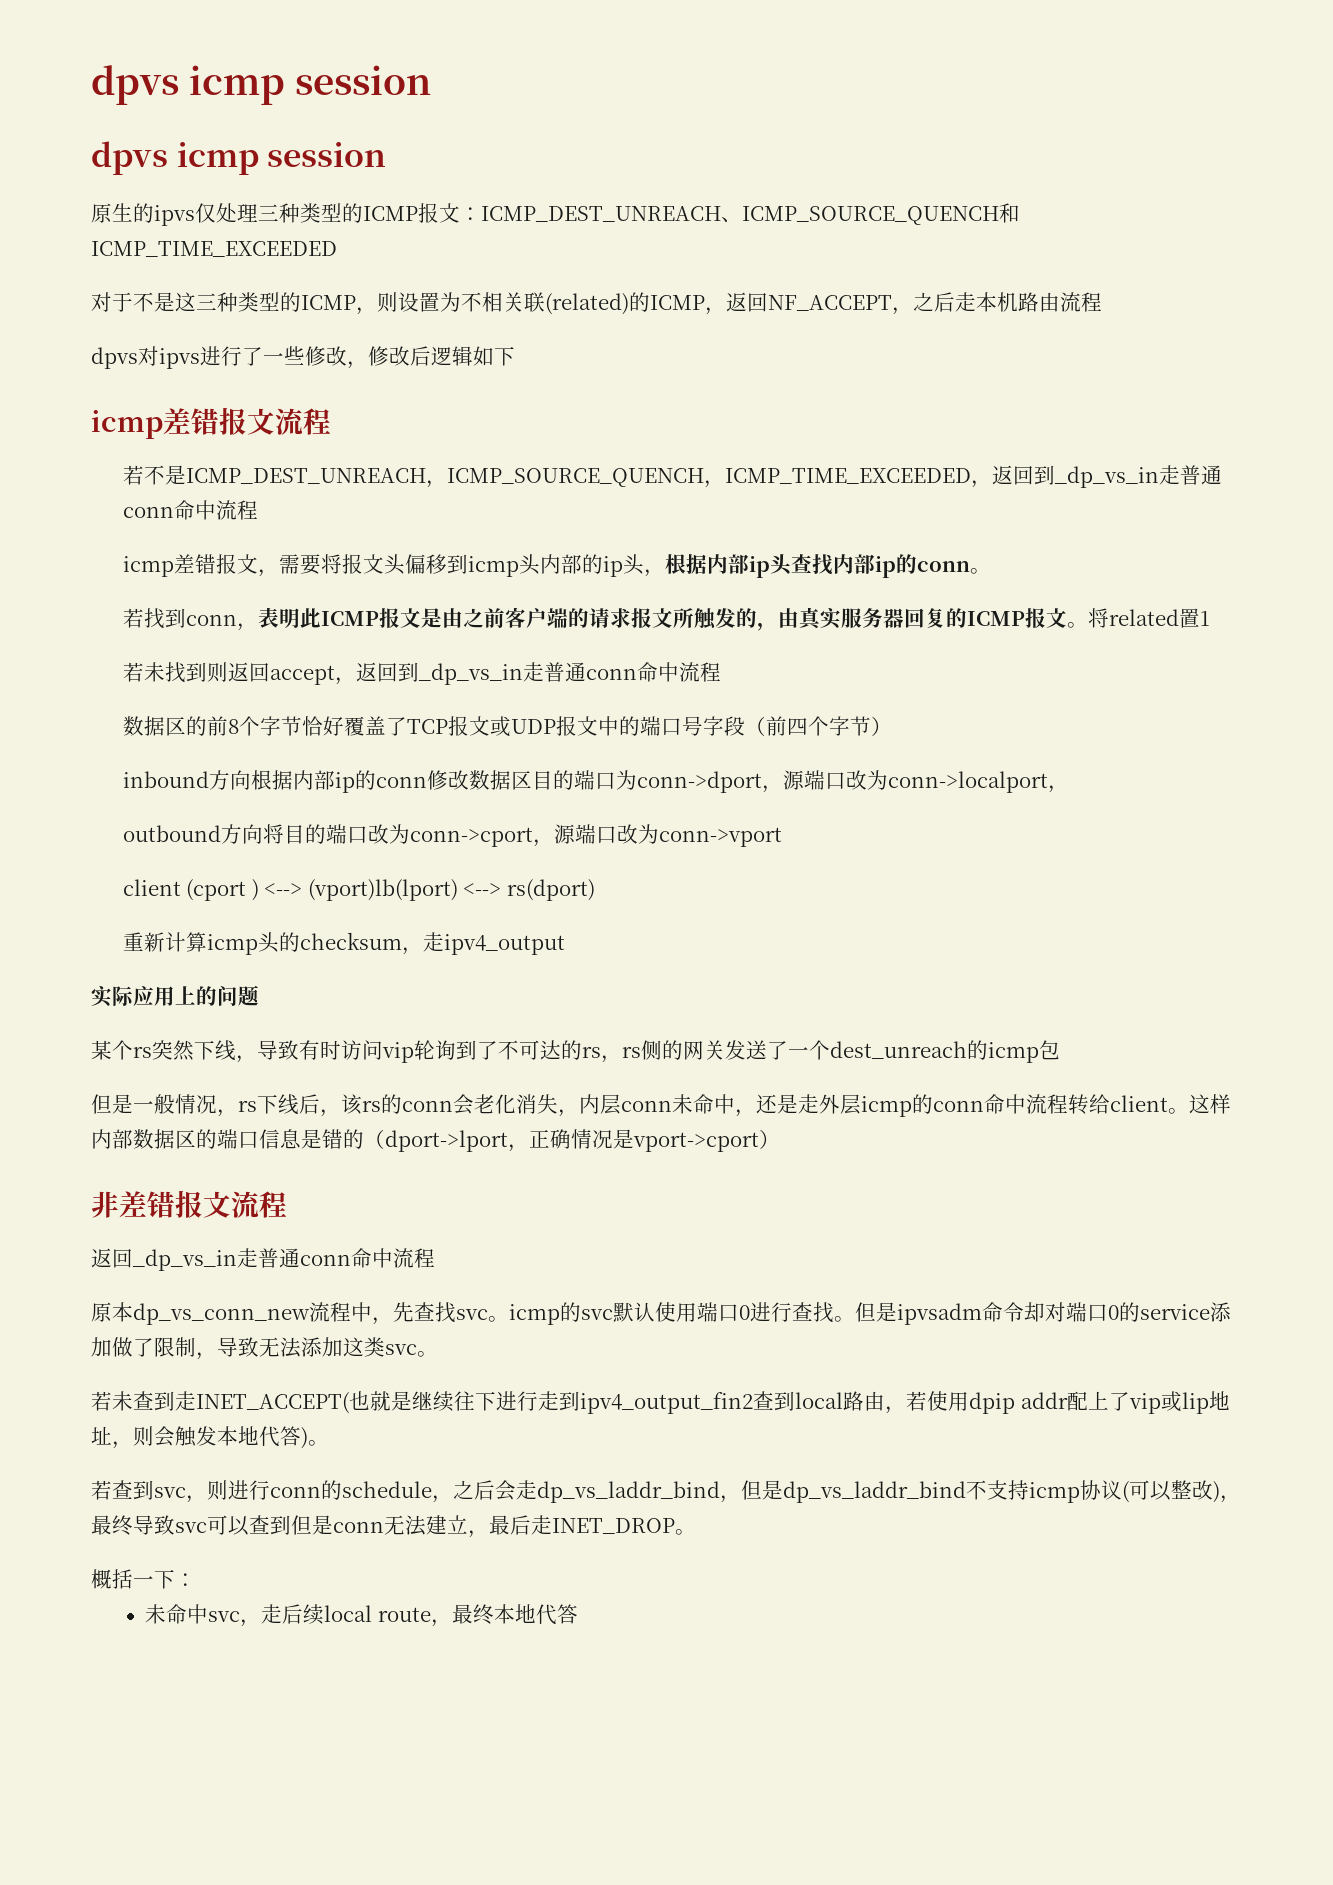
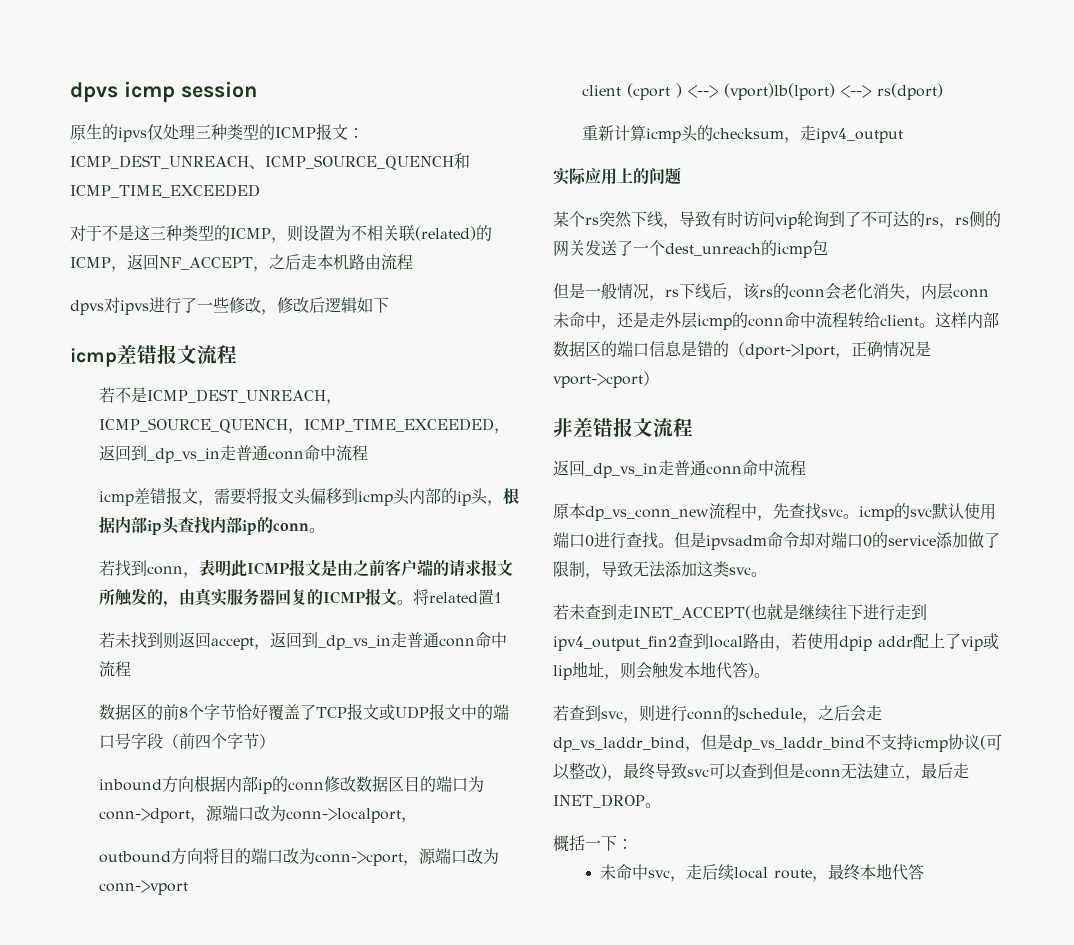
[91,65,431,105] [91,141,387,175] dpvs icmp session // dpvs icmp session -> [70,81,257,103] dpvs icmp session

